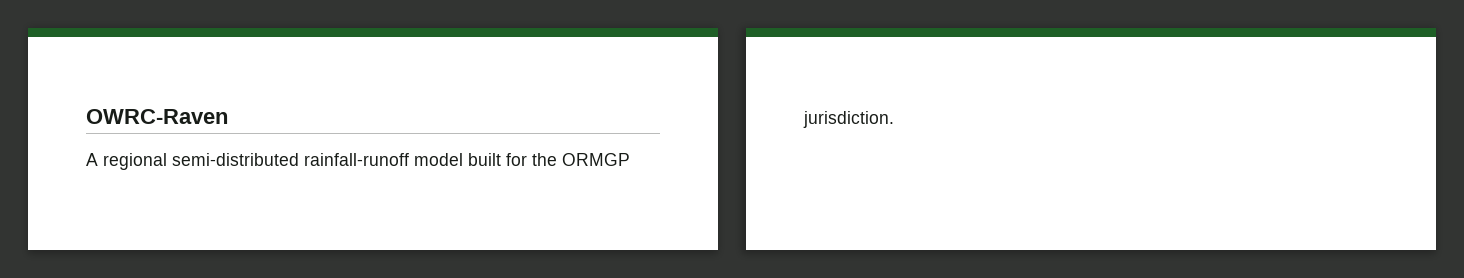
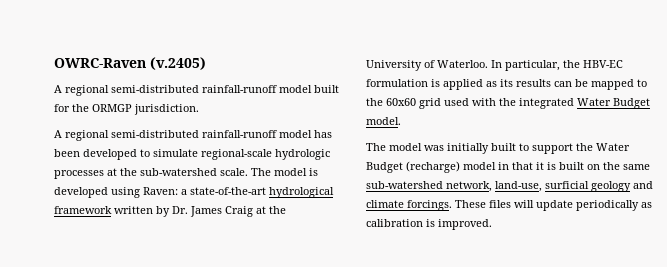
(228, 116) none -> [150,57,206,70] (v.2405)
(894, 119) none -> [54,130,332,141] [54,149,330,160] [54,168,318,179] [54,187,334,198] [54,206,286,217] [366,60,623,71] [366,79,647,90] [366,98,650,109] [366,117,401,125] [366,143,630,154] [366,161,650,173] [366,181,653,192] [366,200,652,211] [366,219,492,230] // A regional semi-distributed rainfall-runoff model has been developed to simulate regional-scale hydrologic processes at the sub-watershed scale. The model is developed using Raven: a state-of-the-art hydrological framework written by Dr. James Craig at the University of Waterloo. In particular, the HBV-EC formulation is applied as its results can be mapped to the 60x60 grid used with the integrated Water Budget model. // The model was initially built to support the Water Budget (recharge) model in that it is built on the same sub-watershed network, land-use, surficial geology and climate forcings. These files will update periodically as calibration is improved.

